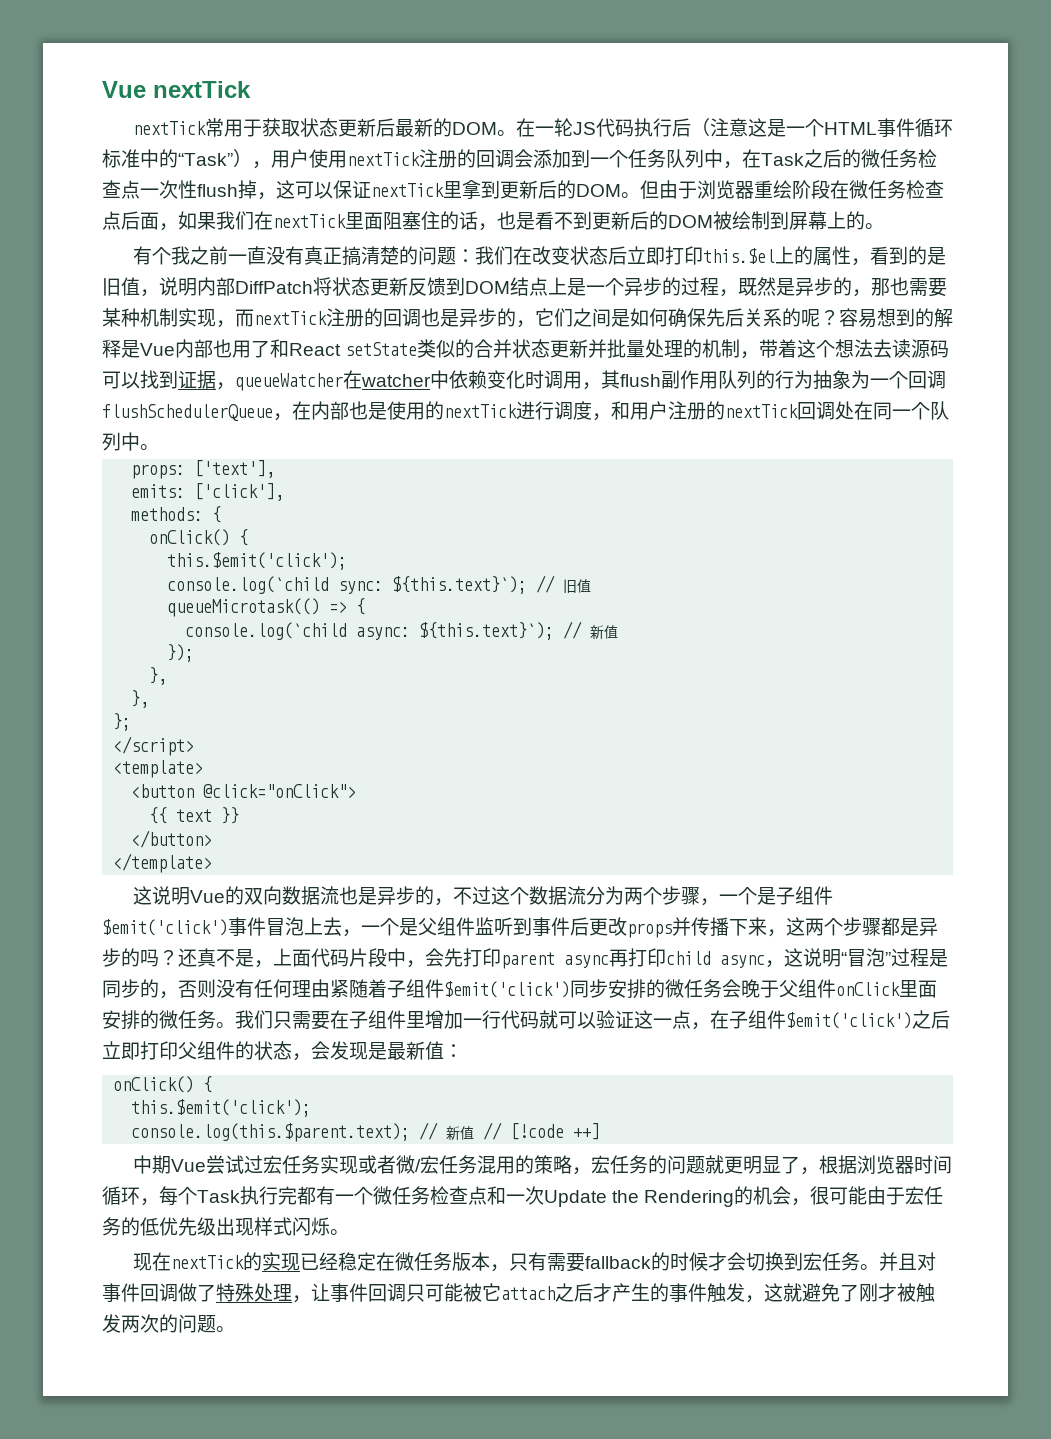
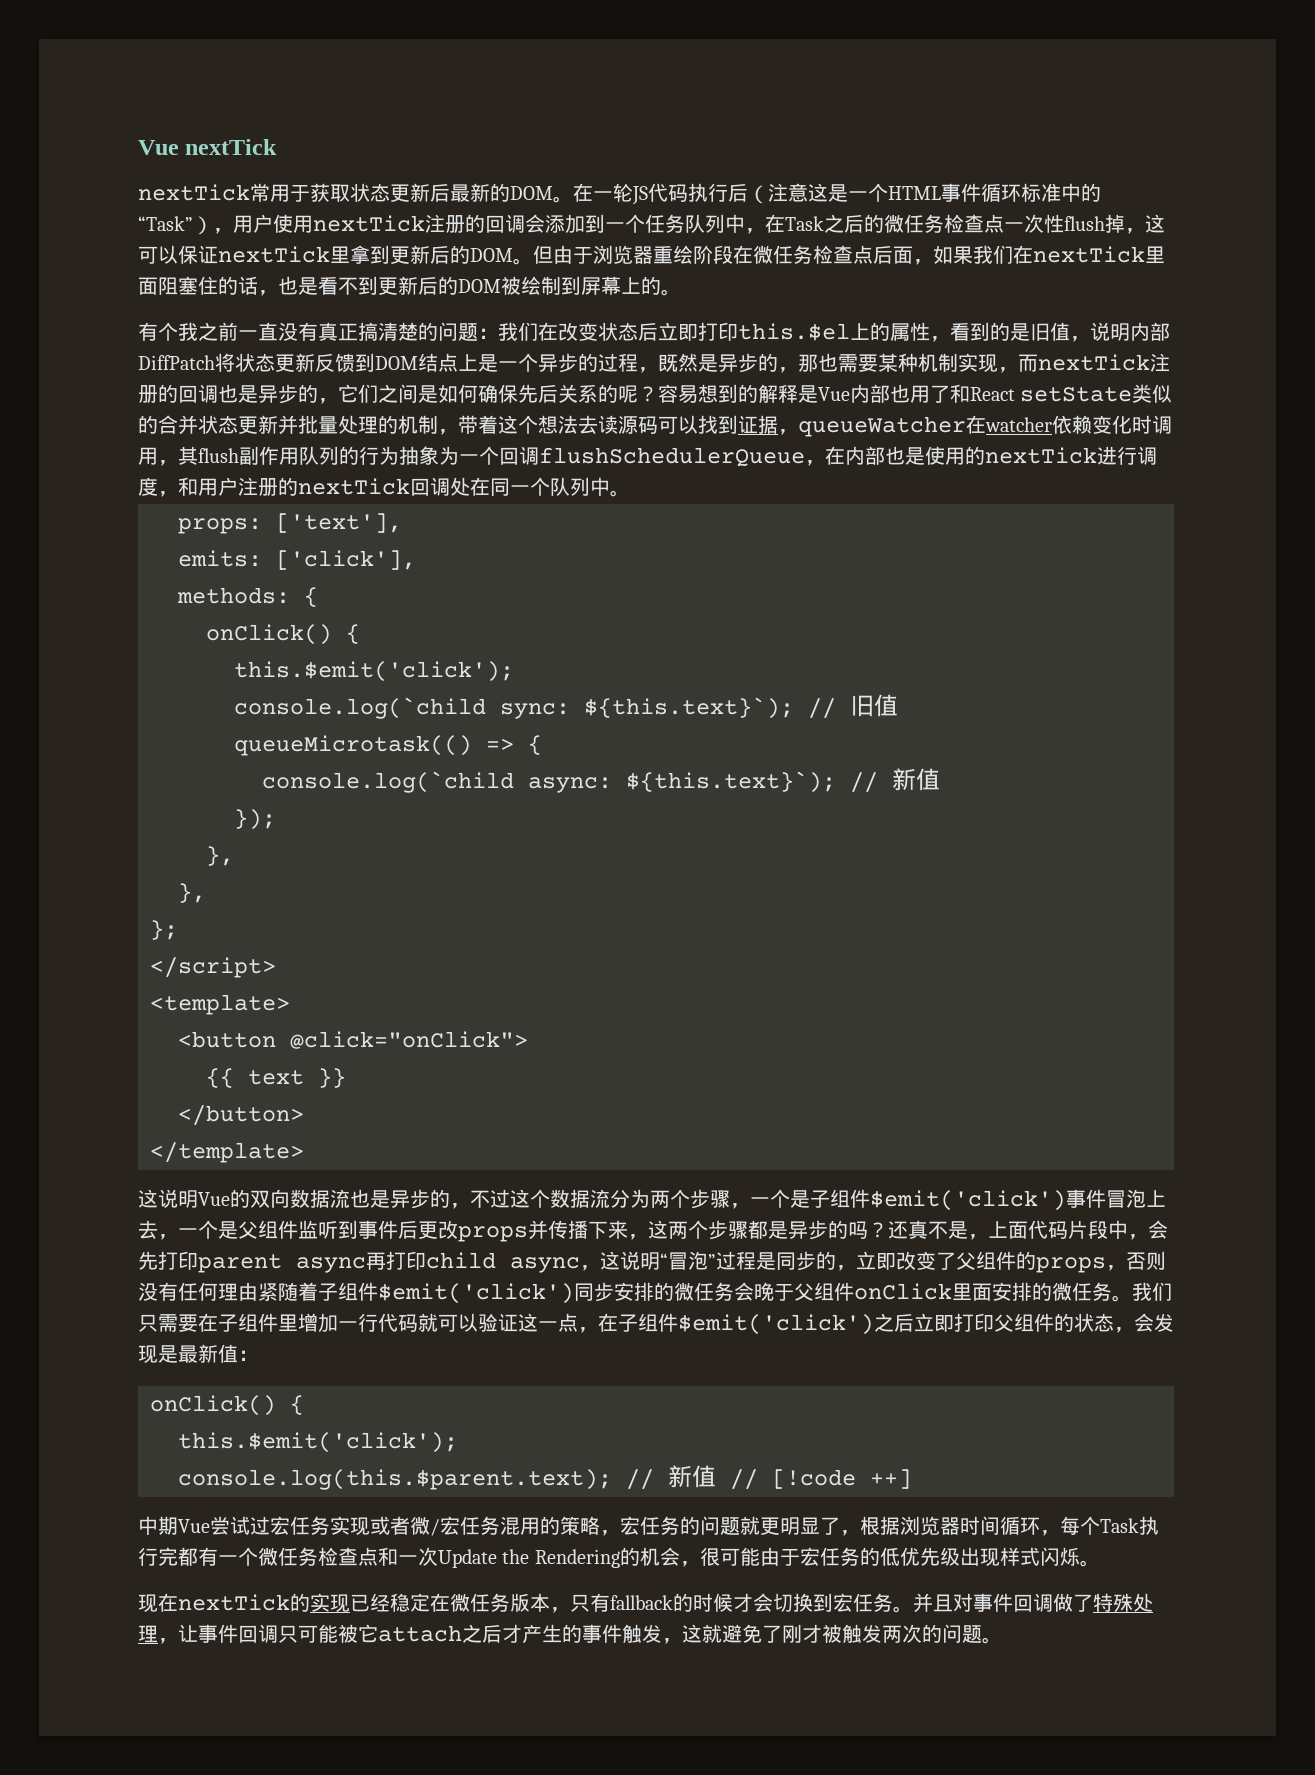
[430,370,449,389] 中 -> (1052, 424) none
(178, 995) none -> [856,1251,1126,1273] 立即改变了父组件的props，
[546,1253,585,1272] 需要 -> (610, 1602) none

